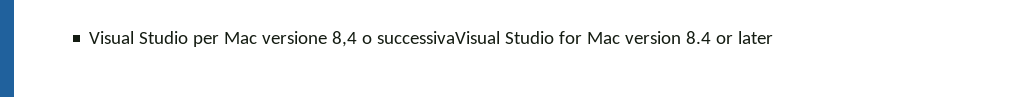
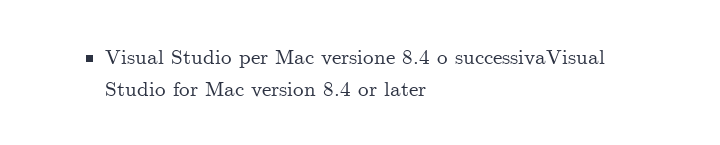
[332,31,358,47] 8,4 -> [401,50,430,64] 8.4

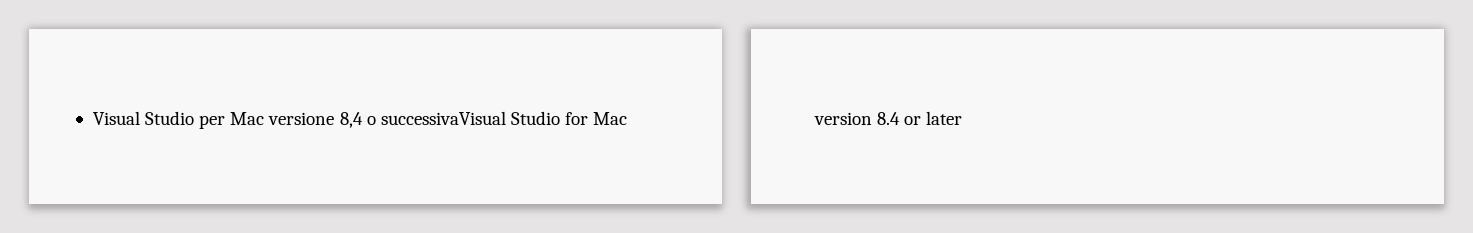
[401,50,430,64] 8.4 -> [339,112,363,128] 8,4

